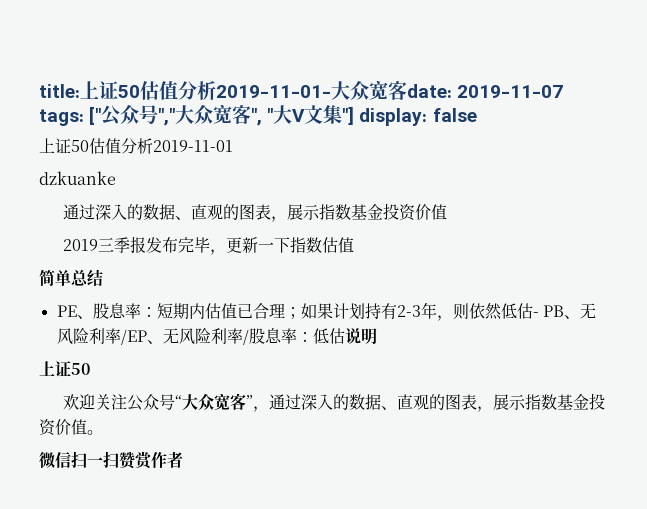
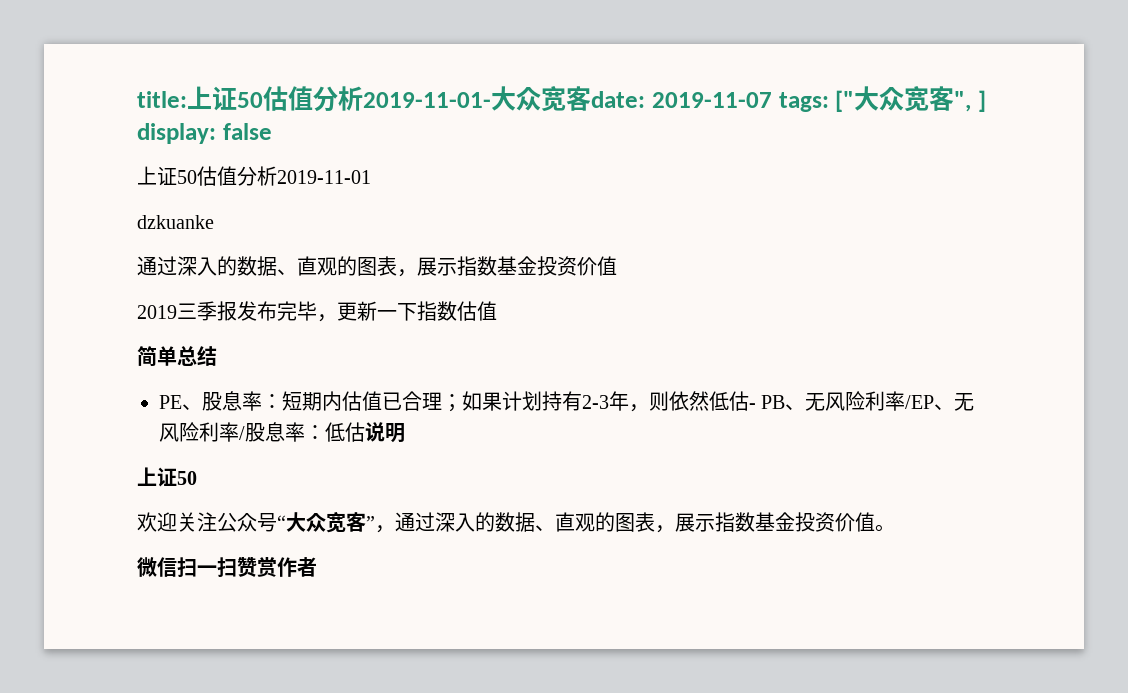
[101,105,176,126] 公众号"," -> (855, 101) none
[267,105,355,125] "大V文集"] -> [978,90,986,112] ]

